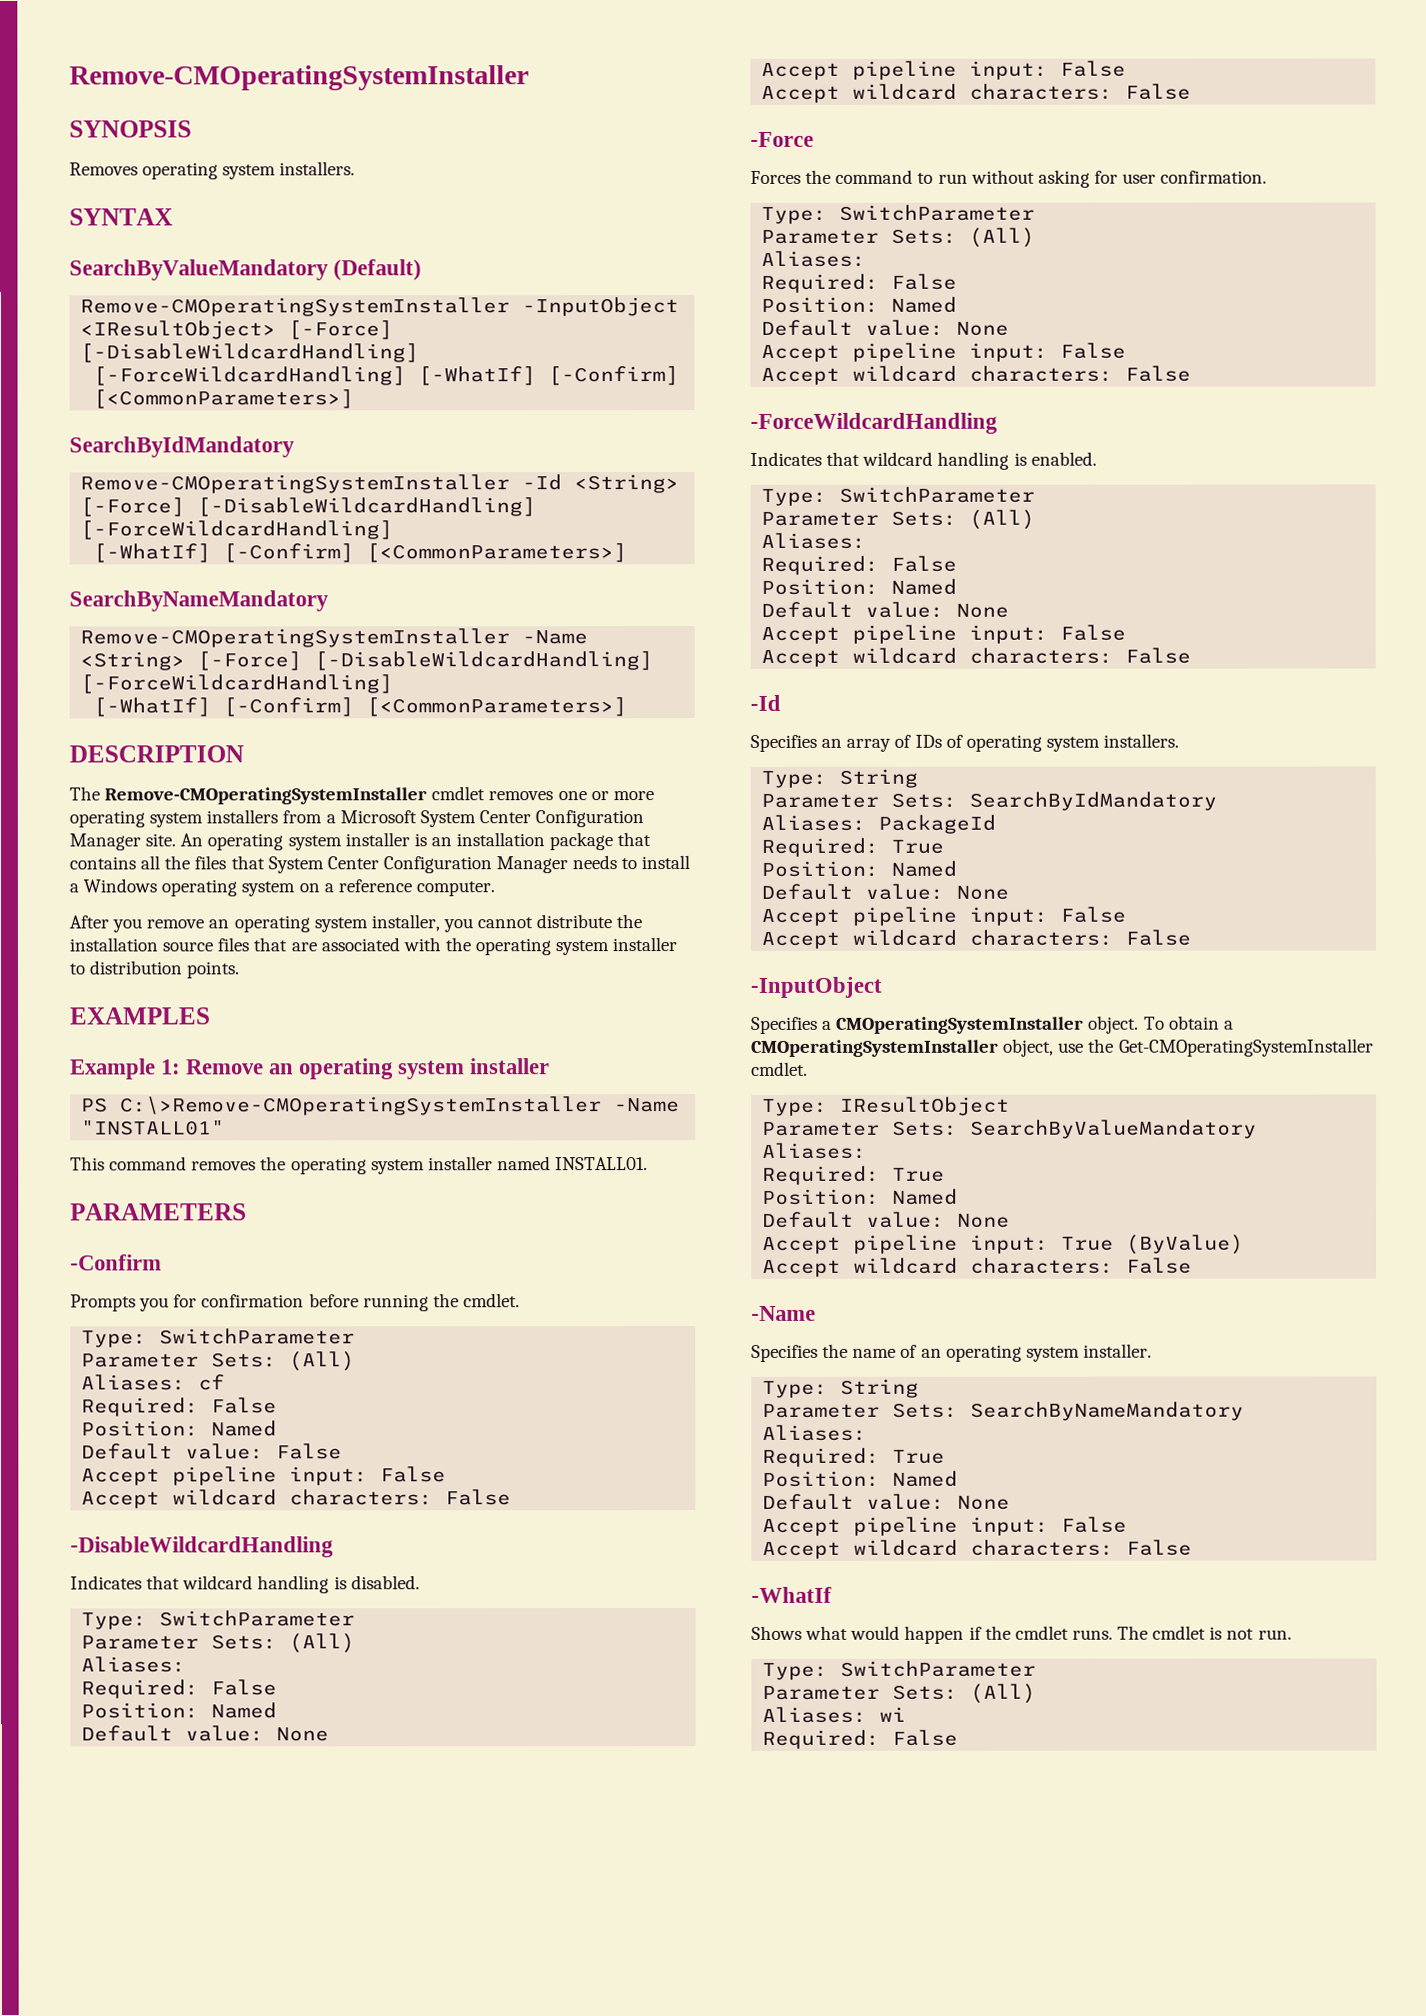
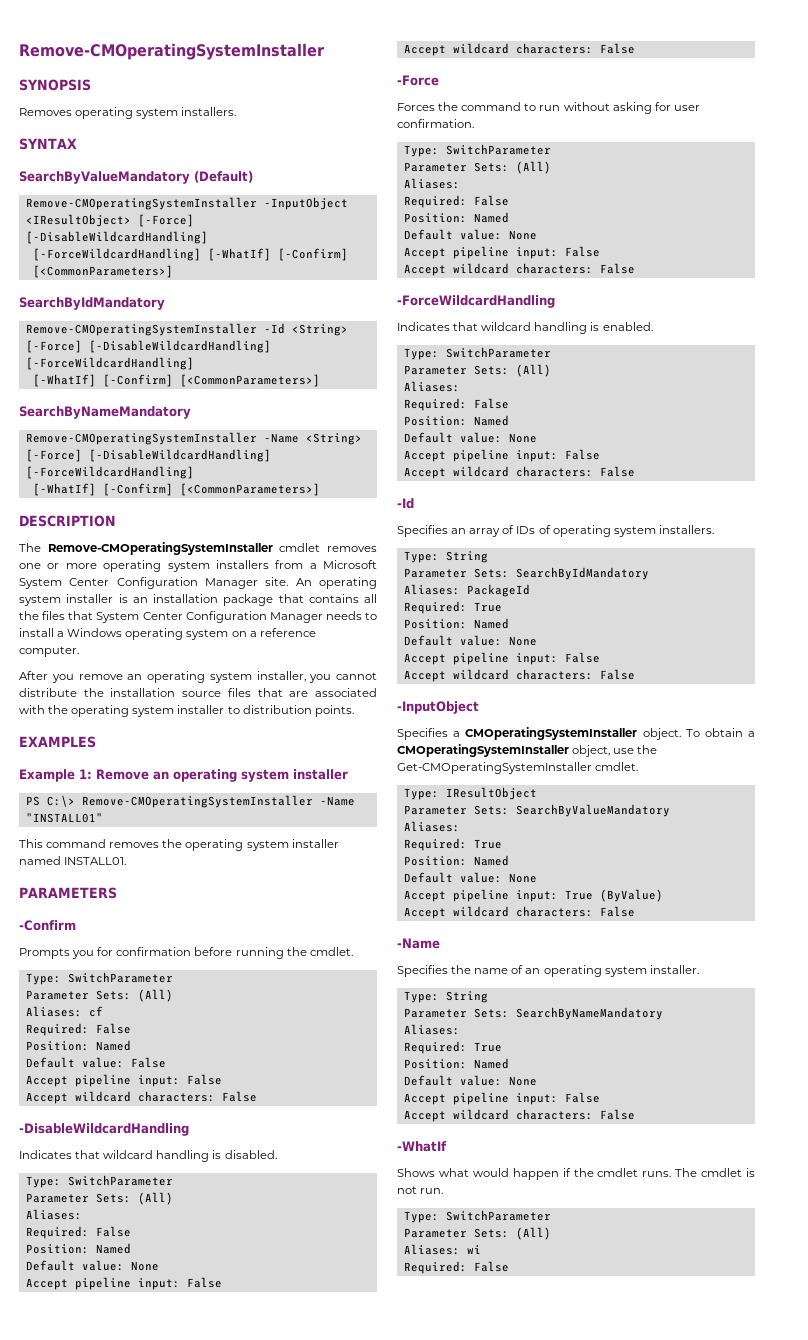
[120,1096,603,1116] C:\>Remove-CMOperatingSystemInstaller -> [46,795,313,808] C:\> Remove-CMOperatingSystemInstaller

